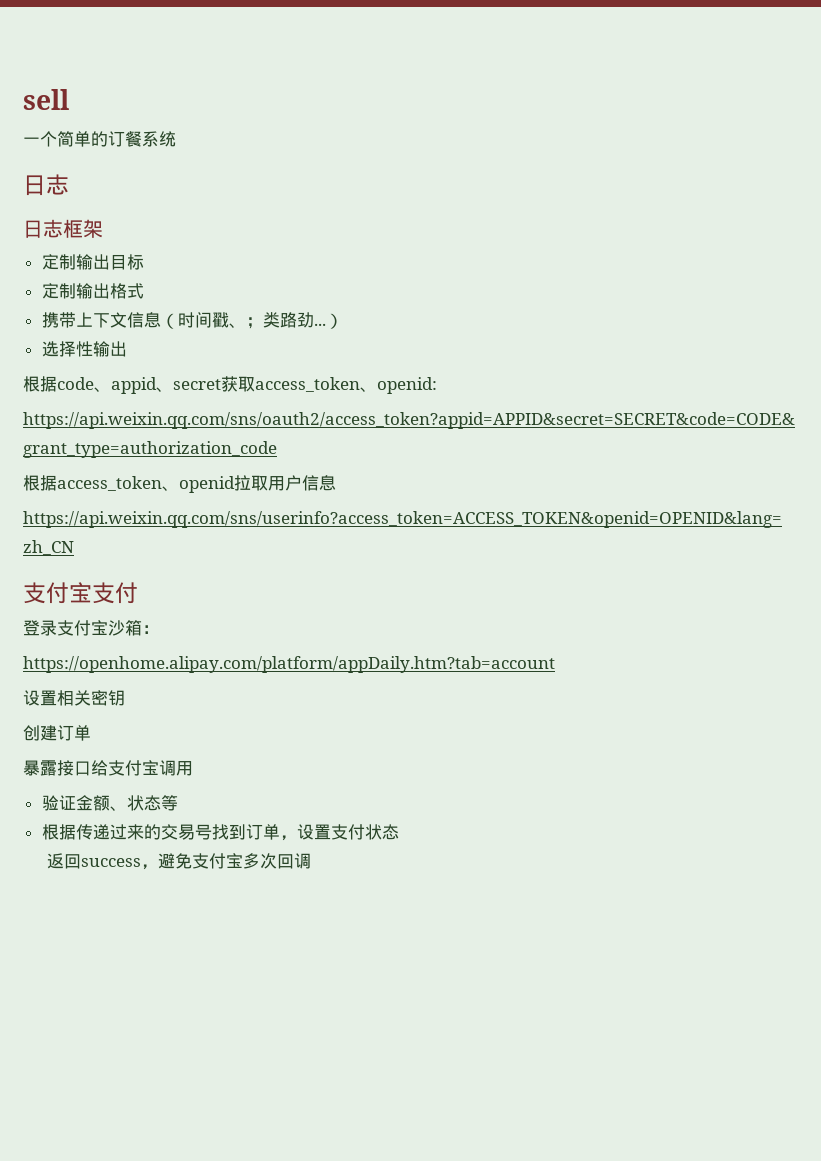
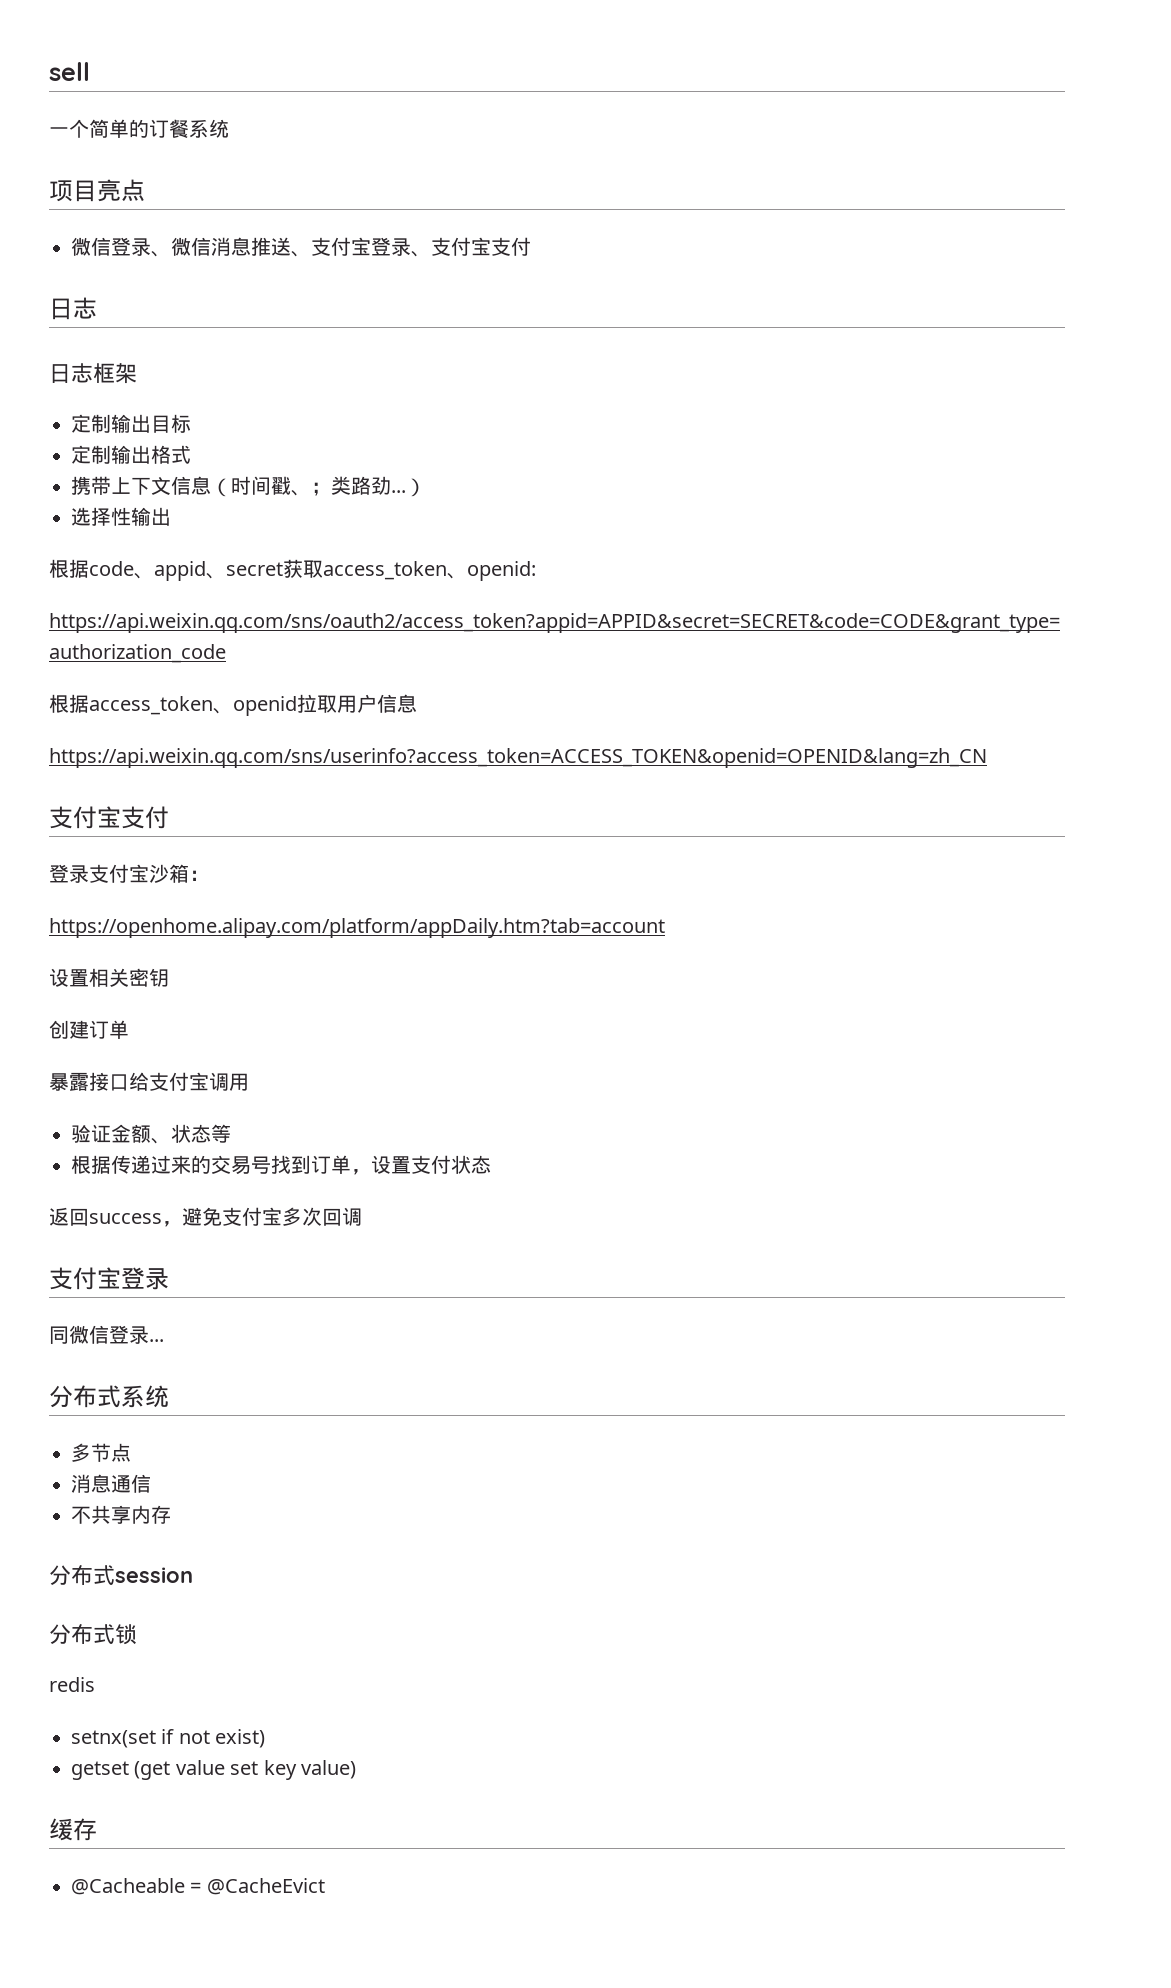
(176, 139) none -> [49,179,145,202] [71,237,531,257] // 项目亮点 // 微信登录、微信消息推送、支付宝登录、支付宝支付
(312, 861) none -> [49,1267,169,1290] [49,1325,164,1344] [49,1385,169,1408] [71,1443,131,1462] [71,1474,151,1493] [71,1505,171,1524] [49,1565,193,1585] [49,1624,137,1645] [49,1677,95,1692] [71,1729,266,1748] [71,1760,356,1780] [49,1818,97,1841] [71,1878,325,1895] // 支付宝登录 // 同微信登录... // 分布式系统 // 多节点 // 消息通信 // 不共享内存 // 分布式session // 分布式锁 // redis // setnx(set if not exist) // getset (get value set key value) // 缓存 // @Cacheable = @CacheEvict

